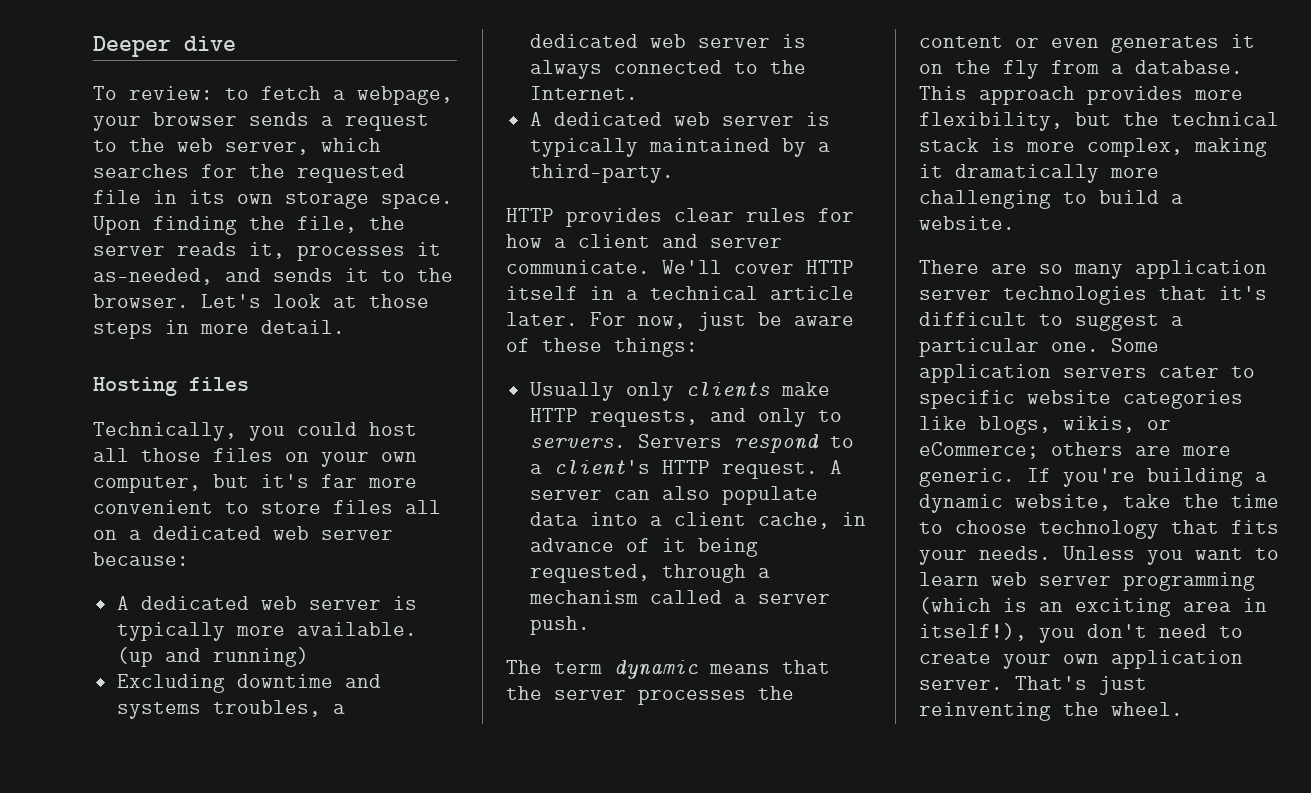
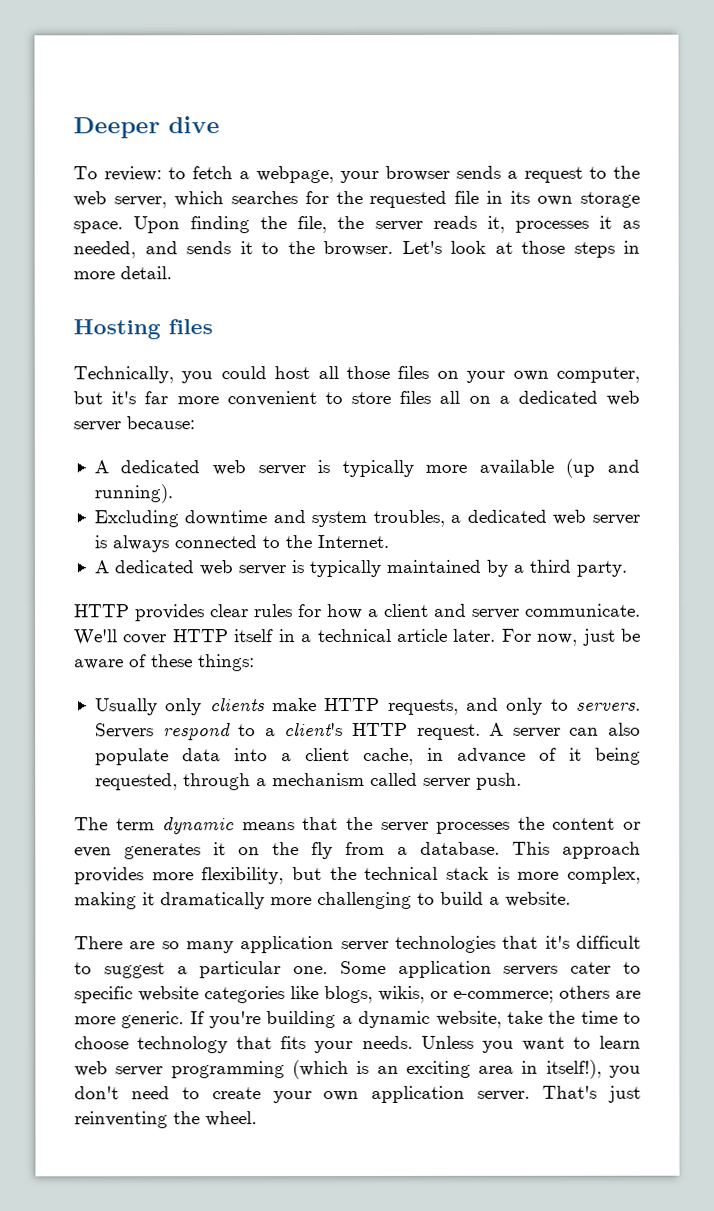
[93,268,213,285] as-needed, -> [622,220,640,229] [73,241,136,259] as needed,
[296,622,417,636] available. -> [478,459,554,475] available
[212,647,309,667] running) -> [93,484,173,504] running).
[116,702,201,719] systems -> [311,510,368,528] system
[529,164,674,183] third-party. -> [528,559,627,577] third party.
[733,594,746,604] a -> (418, 779) none
[919,442,1039,459] eCommerce; -> [453,990,554,1003] e-commerce;

